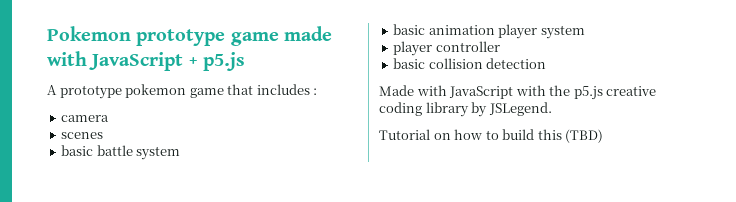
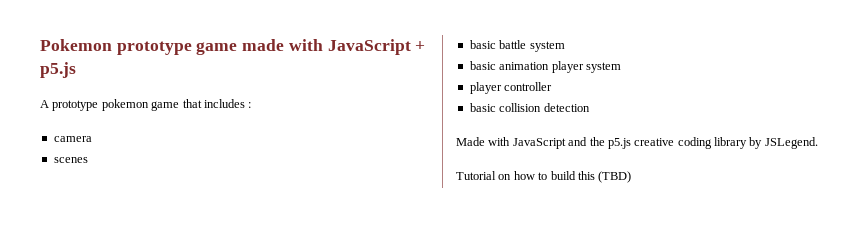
[515,85,546,96] with -> [568,137,588,146] and

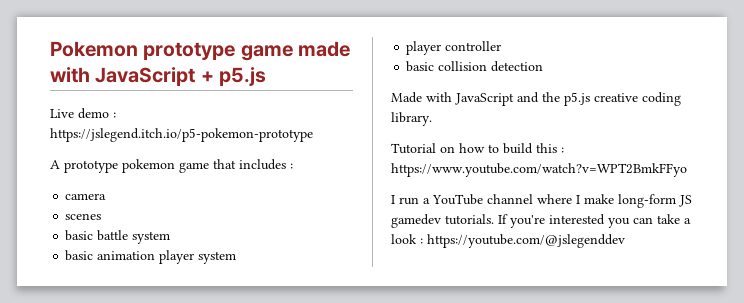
(76, 70) none -> [50,108,116,119] [50,128,313,142] // Live demo : https://jslegend.itch.io/p5-pokemon-prototype
[714,137,818,149] library by JSLegend. -> [391,112,432,126] library.
[598,171,632,183] (TBD) -> [561,147,564,153] [391,163,687,177] [391,194,692,208] [391,214,691,228] [391,234,625,248] : https://www.youtube.com/watch?v=WPT2BmkFFyo // I run a YouTube channel where I make long-form JS gamedev tutorials. If you're interested you can take a look : https://youtube.com/@jslegenddev

